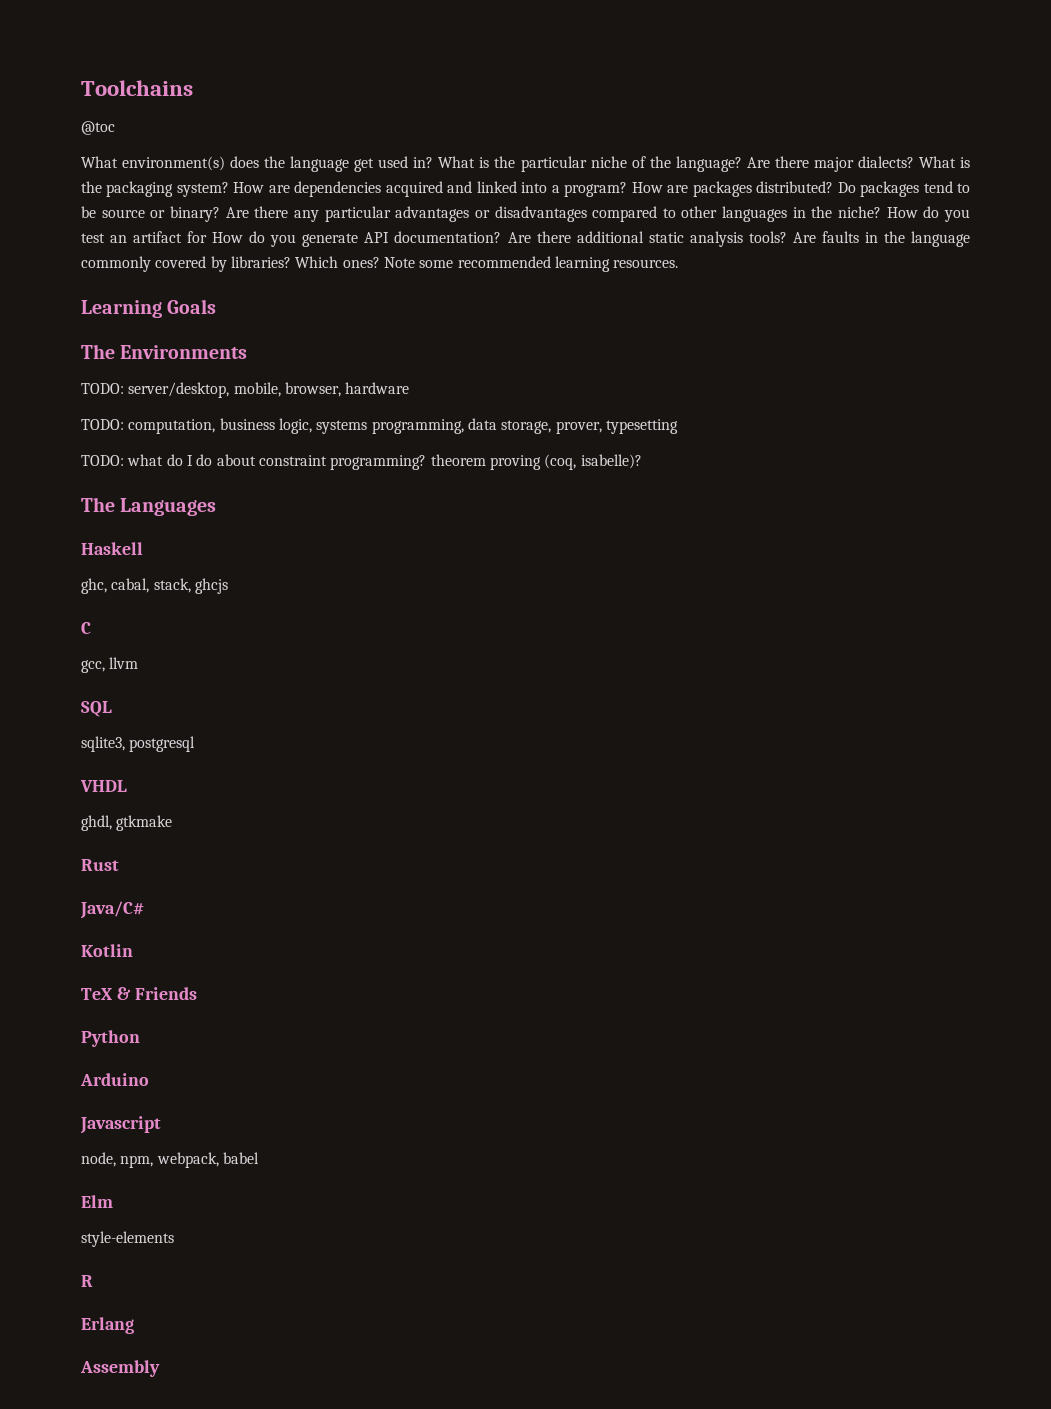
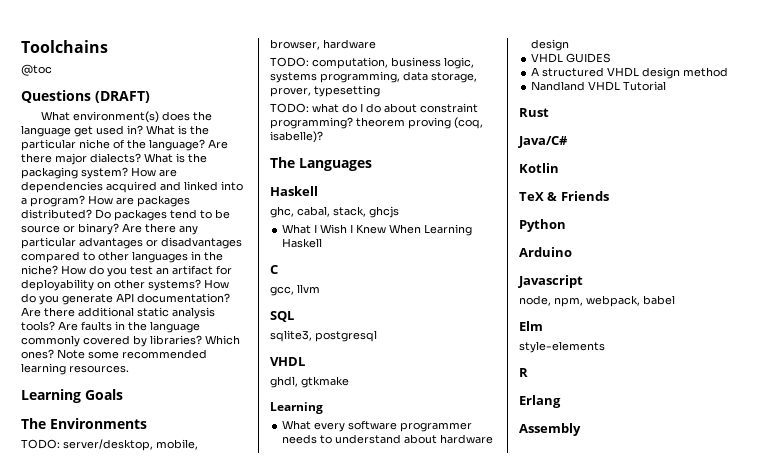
(115, 128) none -> [21,90,150,103] // Questions (DRAFT)
(208, 237) none -> [21,279,201,291] deployability on other systems?
(228, 586) none -> [282,224,473,236] [282,238,323,248] // What I Wish I Knew When Learning Haskell
(173, 823) none -> [270,402,323,414] [282,420,473,432] [282,434,494,444] [531,39,570,51] [531,53,612,63] [531,67,729,79] [531,81,667,91] // Learning // What every software programmer needs to understand about hardware design // VHDL GUIDES // A structured VHDL design method // Nandland VHDL Tutorial

